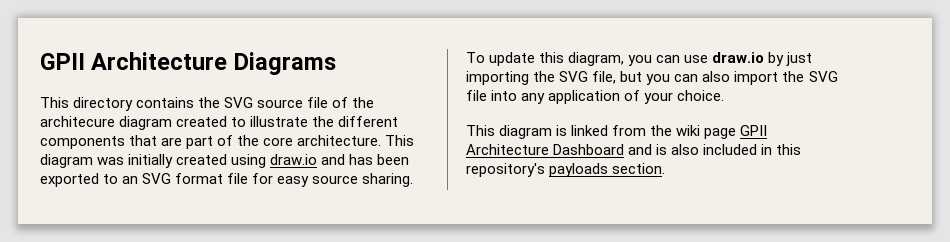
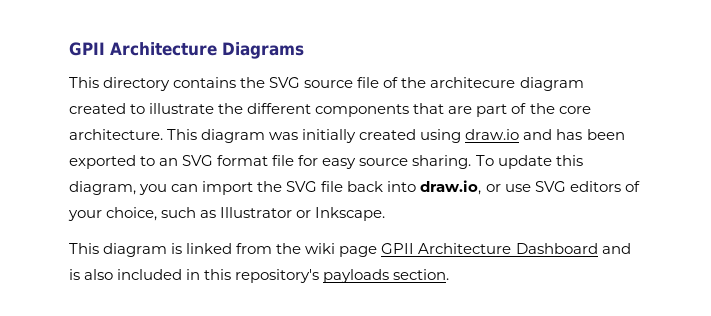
[684,52,813,66] [466,71,838,85] [466,90,725,104] use draw.io by just importing the SVG file, but you can also import the SVG file into any application of your choice. -> [202,180,640,195] [68,207,386,221] import the SVG file back into draw.io, or use SVG editors of your choice, such as Illustrator or Inkscape.

